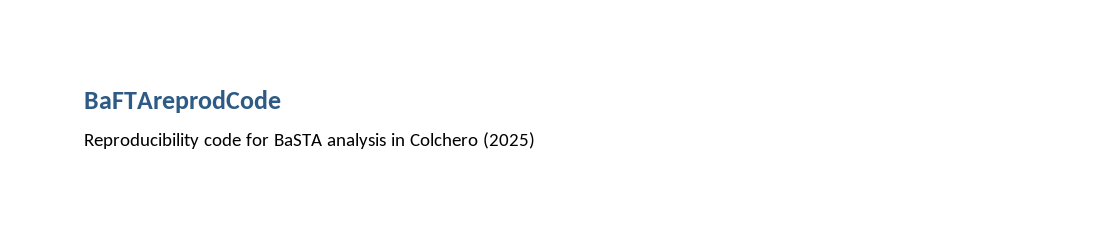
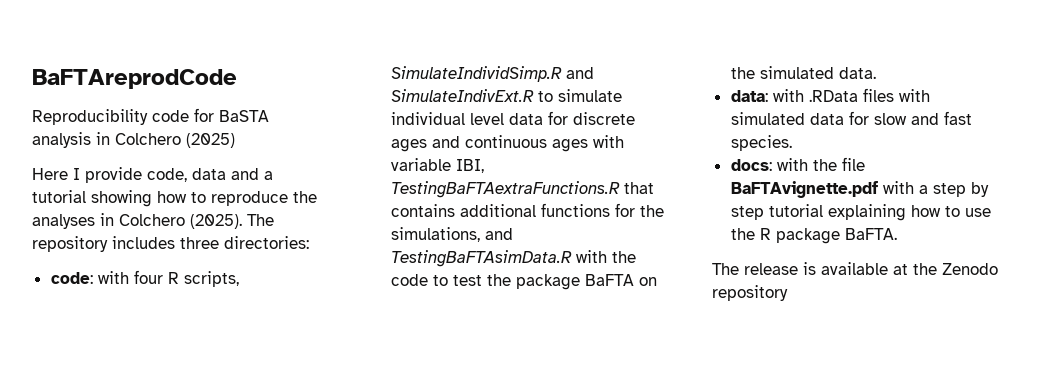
(535, 140) none -> [32,167,273,183] [32,190,317,207] [32,213,274,229] [32,236,309,252] [50,270,239,287] [390,66,594,82] [390,89,622,102] [390,111,635,125] [390,135,624,152] [390,158,484,173] [390,181,654,198] [390,203,664,217] [390,227,513,242] [390,250,636,267] [390,274,657,290] [730,66,876,79] [730,88,930,102] [730,111,972,125] [730,135,792,151] [730,157,865,171] [730,181,989,198] [730,204,991,221] [730,228,897,244] [712,262,998,275] [712,285,788,301] // Here I provide code, data and a tutorial showing how to reproduce the analyses in Colchero (2025). The repository includes three directories: // code: with four R scripts, SimulateIndividSimp.R and SimulateIndivExt.R to simulate individual level data for discrete ages and continuous ages with variable IBI, TestingBaFTAextraFunctions.R that contains additional functions for the simulations, and TestingBaFTAsimData.R with the code to test the package BaFTA on the simulated data. // data: with .RData files with simulated data for slow and fast species. // docs: with the file BaFTAvignette.pdf with a step by step tutorial explaining how to use the R package BaFTA. // The release is available at the Zenodo repository

